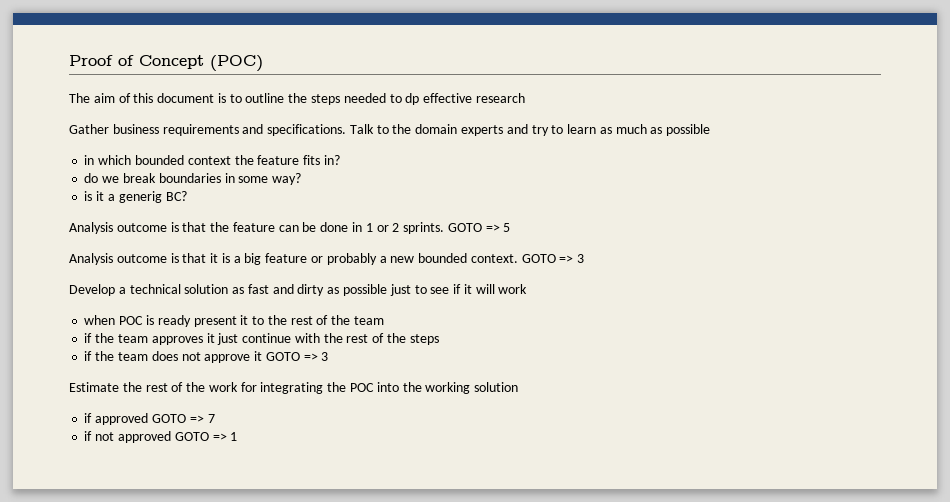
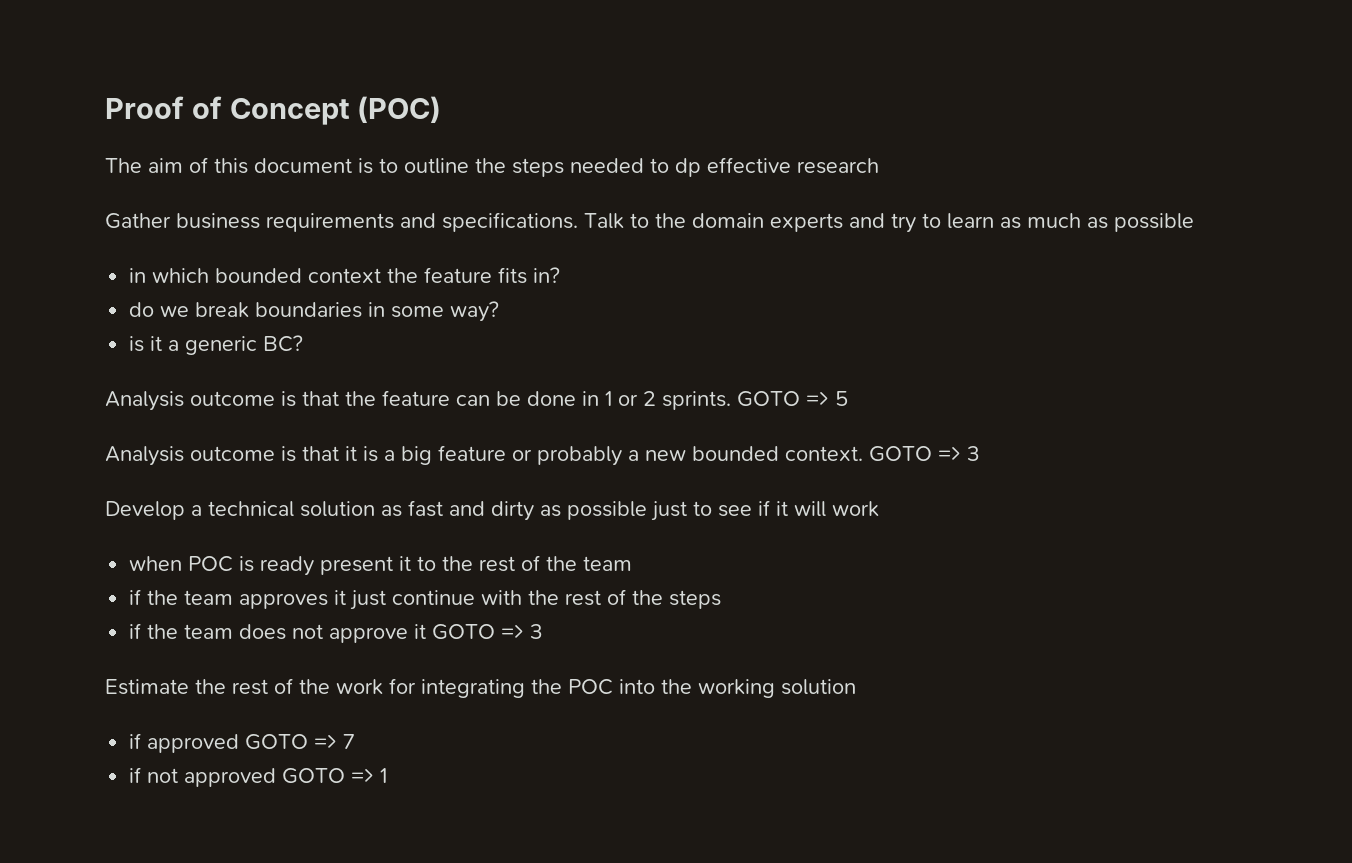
[118,191,162,203] generig -> [185,336,258,355] generic

